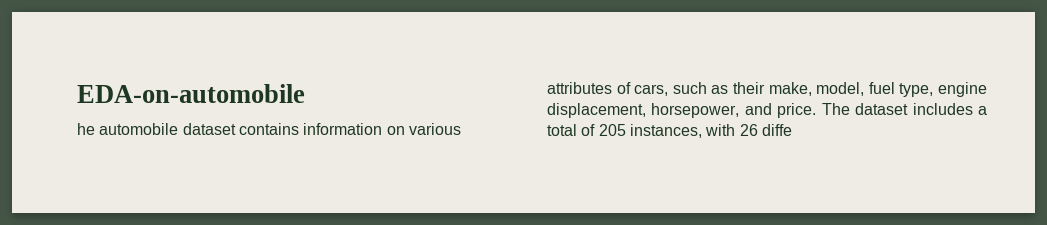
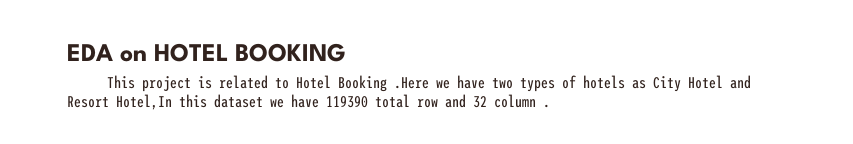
[77,84,305,103] [77,123,461,135] [547,82,987,97] [547,103,987,118] [547,124,792,138] EDA-on-automobile // he automobile dataset contains information on various attributes of cars, such as their make, model, fuel type, engine displacement, horsepower, and price. The dataset includes a total of 205 instances, with 26 diffe -> [67,43,346,62] [106,75,751,92] [67,94,550,110] EDA on HOTEL BOOKING // This project is related to Hotel Booking .Here we have two types of hotels as City Hotel and Resort Hotel,In this dataset we have 119390 total row and 32 column .

